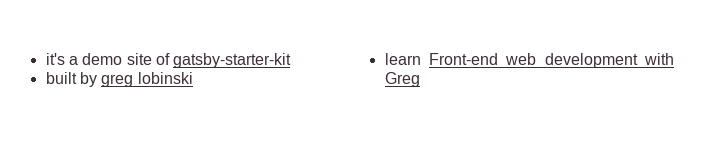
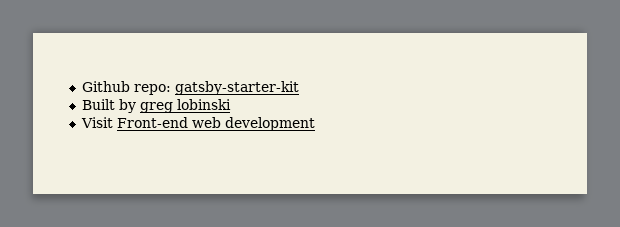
[45,53,170,65] it's a demo site of -> [81,81,171,95] Github repo:
[45,72,77,84] built -> [81,99,115,110] Built
[384,53,421,65] learn -> [80,117,113,128] Visit
[644,53,674,65] [384,72,420,87] with Greg -> (315, 124) none

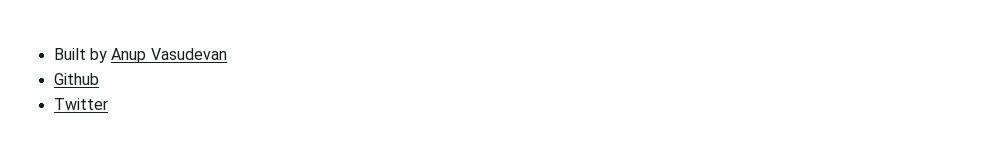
[81,81,299,95] [81,99,231,113] [80,117,315,131] Github repo: gatsby-starter-kit // Built by greg lobinski // Visit Front-end web development -> [53,48,227,63] [53,73,99,85] [53,98,108,110] Built by Anup Vasudevan // Github // Twitter

